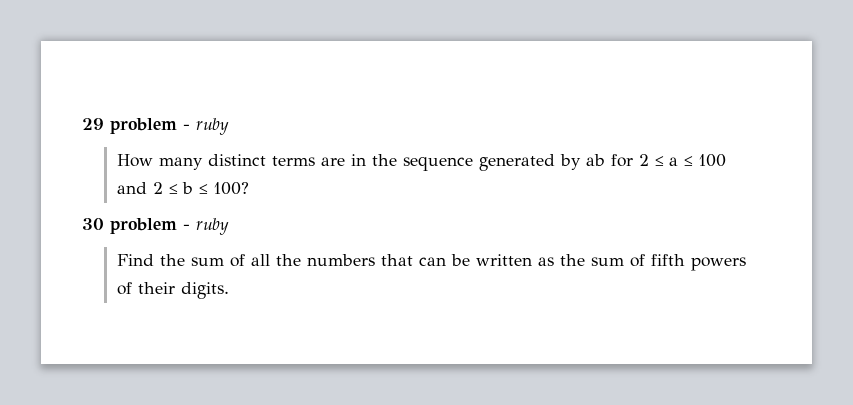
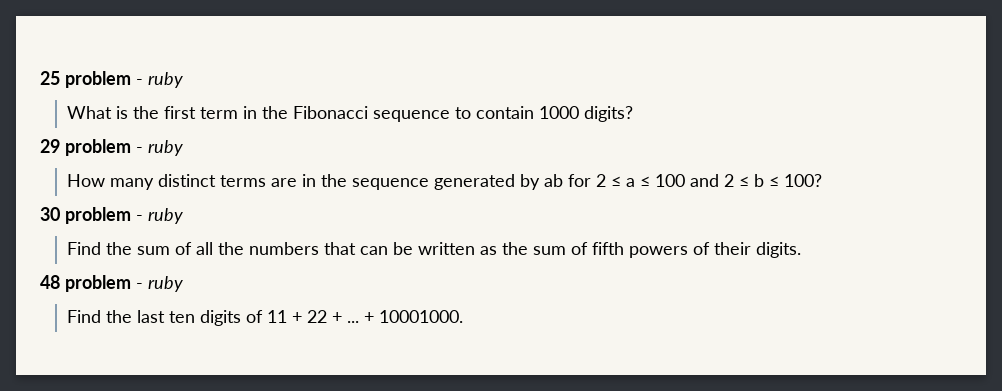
(82, 124) none -> [40,71,183,88] [67,106,634,122] 25 problem - ruby // What is the first term in the Fibonacci sequence to contain 1000 digits? //
(229, 290) none -> [40,275,183,292] [67,310,464,326] // 48 problem - ruby // Find the last ten digits of 11 + 22 + ... + 10001000.

